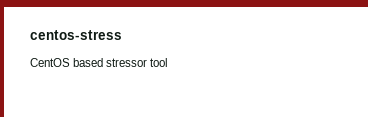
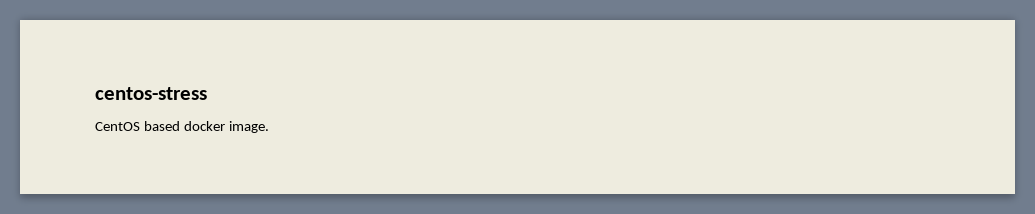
[106,58,169,67] stressor tool -> [183,121,269,133] docker image.

